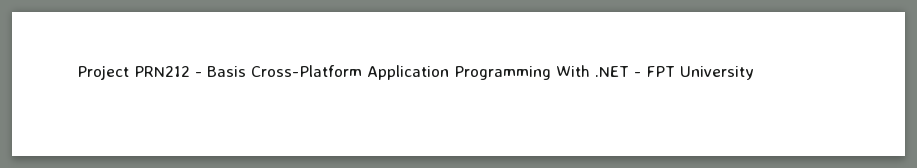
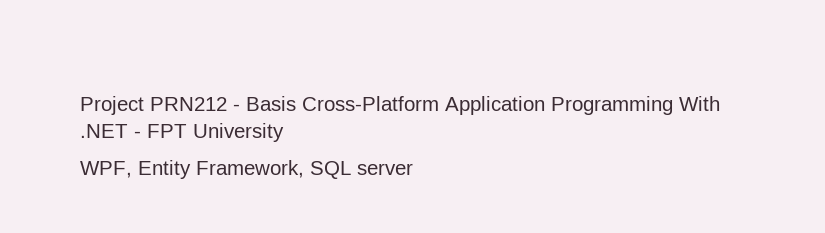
(754, 73) none -> [80,160,413,179] // WPF, Entity Framework, SQL server

